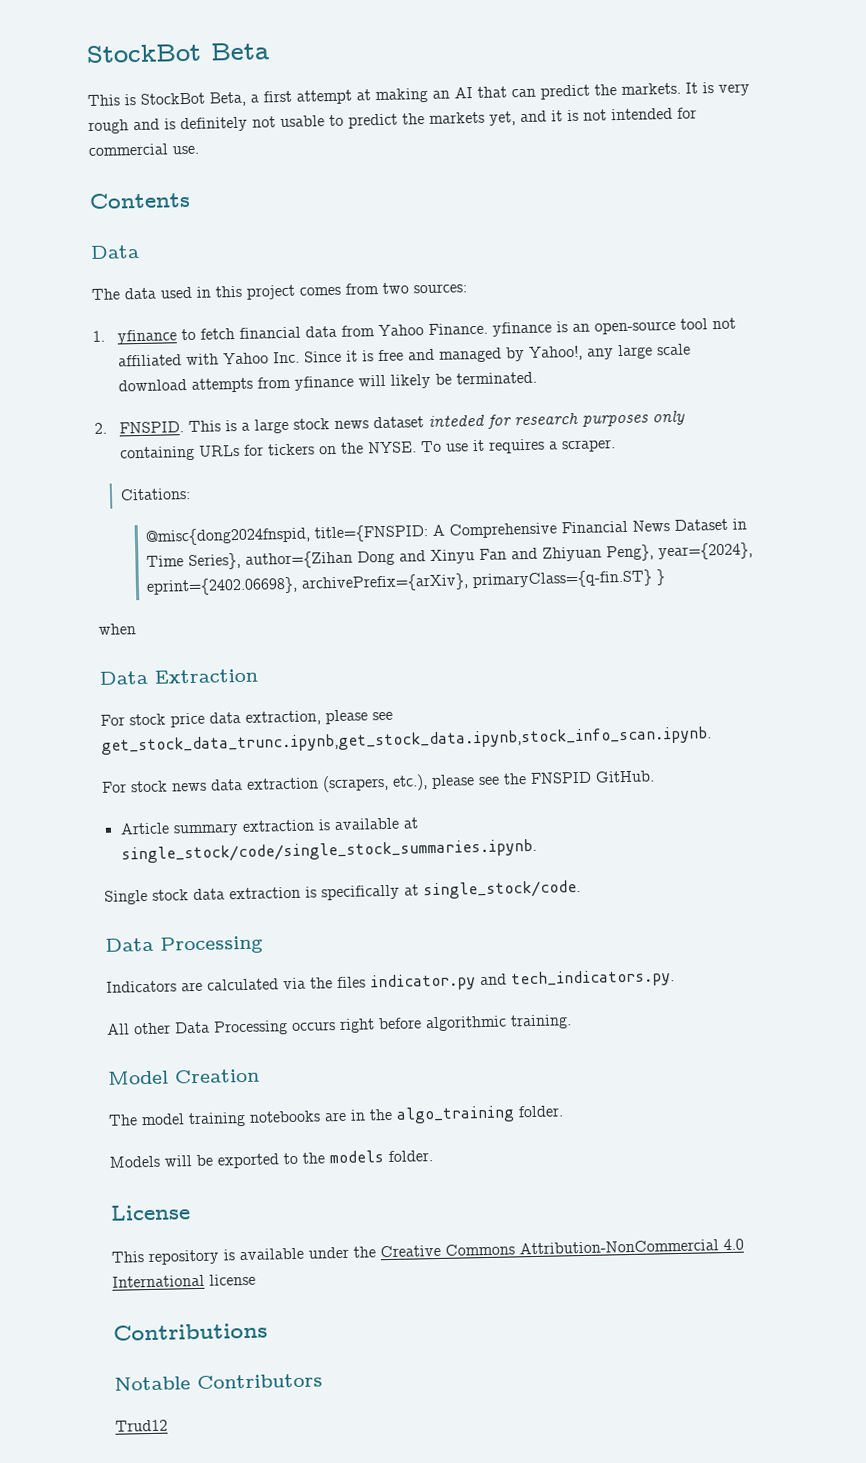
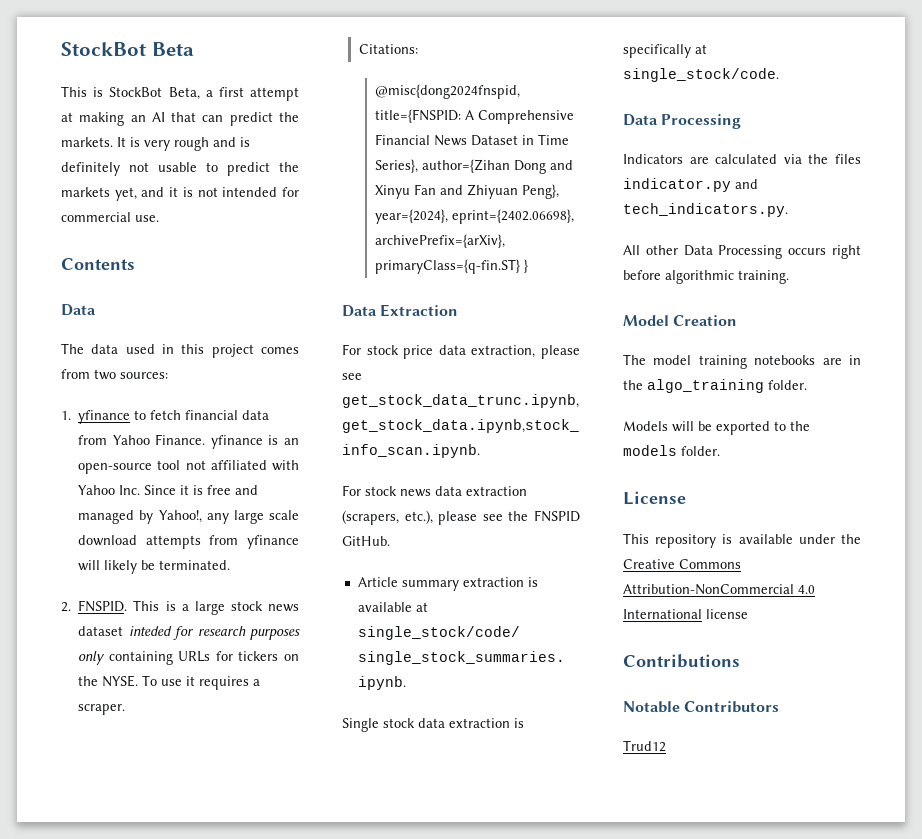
[98,623,136,635] // when -> (529, 266) none

